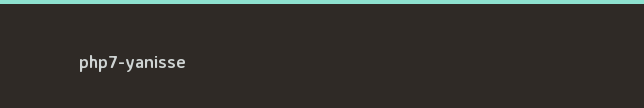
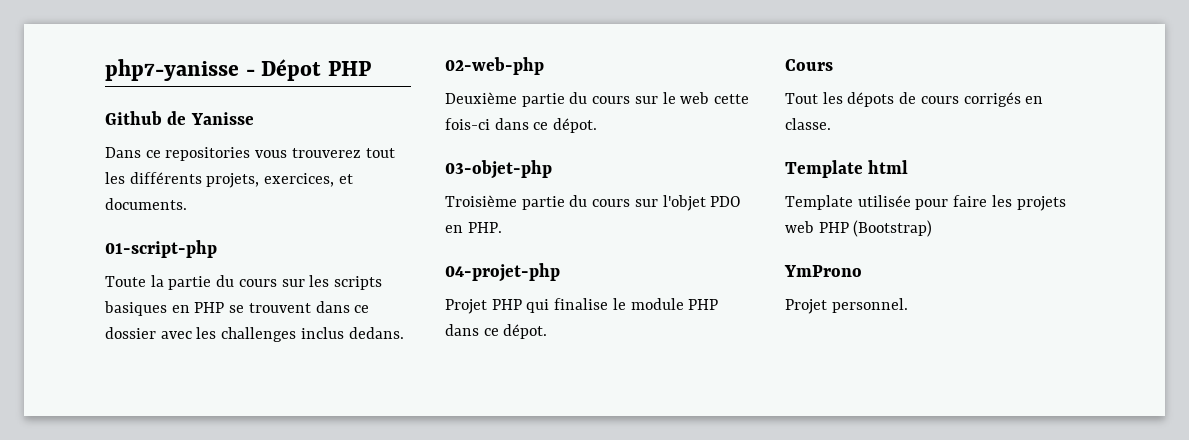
(186, 63) none -> [245,59,371,81] [105,111,254,125] [105,147,395,161] [105,172,353,188] [105,198,187,210] [105,240,217,258] [105,275,383,290] [104,301,370,316] [105,327,404,342] [445,57,544,75] [445,92,750,107] [445,118,598,133] [445,160,552,179] [445,195,742,211] [445,222,502,233] [445,263,560,282] [445,298,719,314] [445,324,548,339] [785,59,833,71] [785,92,1044,107] [785,118,831,130] [785,160,909,178] [785,195,1066,211] [785,220,933,237] [784,265,862,277] [785,298,908,314] - Dépot PHP // Github de Yanisse // Dans ce repositories vous trouverez tout les différents projets, exercices, et documents. // 01-script-php // Toute la partie du cours sur les scripts basiques en PHP se trouvent dans ce dossier avec les challenges inclus dedans. // 02-web-php // Deuxième partie du cours sur le web cette fois-ci dans ce dépot. // 03-objet-php // Troisième partie du cours sur l'objet PDO en PHP. // 04-projet-php // Projet PHP qui finalise le module PHP dans ce dépot. // Cours // Tout les dépots de cours corrigés en classe. // Template html // Template utilisée pour faire les projets web PHP (Bootstrap) // YmProno // Projet personnel.

